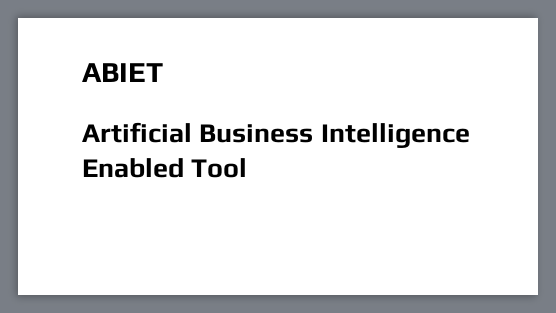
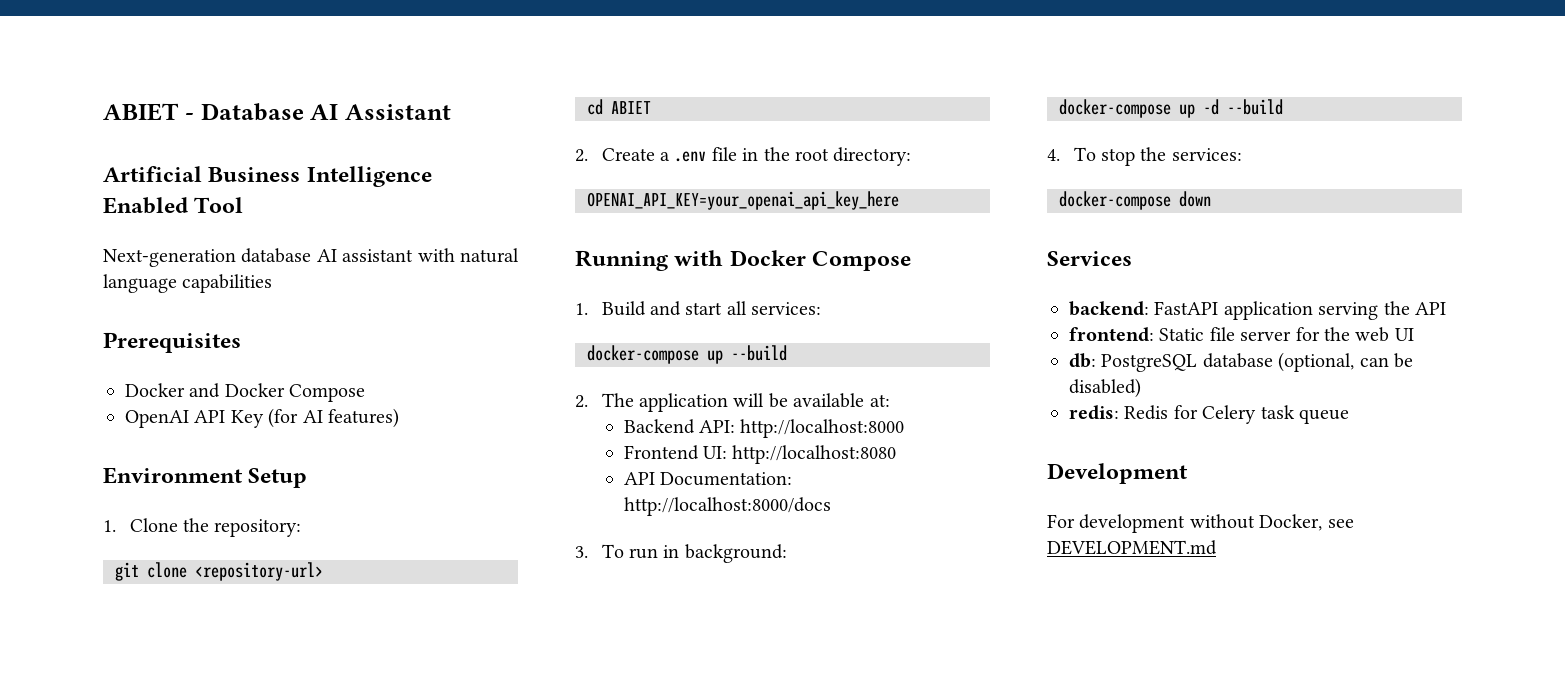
[82,63,163,82] ABIET -> [103,103,451,121] ABIET - Database AI Assistant
(248, 168) none -> [103,248,519,267] [103,274,273,293] [103,332,241,353] [125,383,366,402] [125,408,399,428] [103,467,308,488] [103,518,302,537] [115,562,323,581] [587,99,651,115] [575,147,912,166] [587,191,899,210] [575,250,912,271] [575,301,822,316] [587,345,787,364] [575,393,890,412] [623,419,905,438] [623,445,897,464] [623,472,792,486] [623,497,831,516] [575,544,787,563] [1059,99,1283,118] [1047,147,1242,166] [1059,191,1211,210] [1047,251,1132,266] [1069,301,1446,320] [1069,327,1414,342] [1069,352,1413,372] [1069,378,1141,398] [1069,405,1349,424] [1047,463,1188,484] [1047,514,1354,533] [1047,540,1217,555] // Next-generation database AI assistant with natural language capabilities // Prerequisites // Docker and Docker Compose // OpenAI API Key (for AI features) // Environment Setup // 1. Clone the repository: // git clone <repository-url> // cd ABIET // 2. Create a .env file in the root directory: // OPENAI_API_KEY=your_openai_api_key_here // Running with Docker Compose // 1. Build and start all services: // docker-compose up --build // 2. The application will be available at: // Backend API: http://localhost:8000 // Frontend UI: http://localhost:8080 // API Documentation: http://localhost:8000/docs // 3. To run in background: // docker-compose up -d --build // 4. To stop the services: // docker-compose down // Services // backend: FastAPI application serving the API // frontend: Static file server for the web UI // db: PostgreSQL database (optional, can be disabled) // redis: Redis for Celery task queue // Development // For development without Docker, see DEVELOPMENT.md

